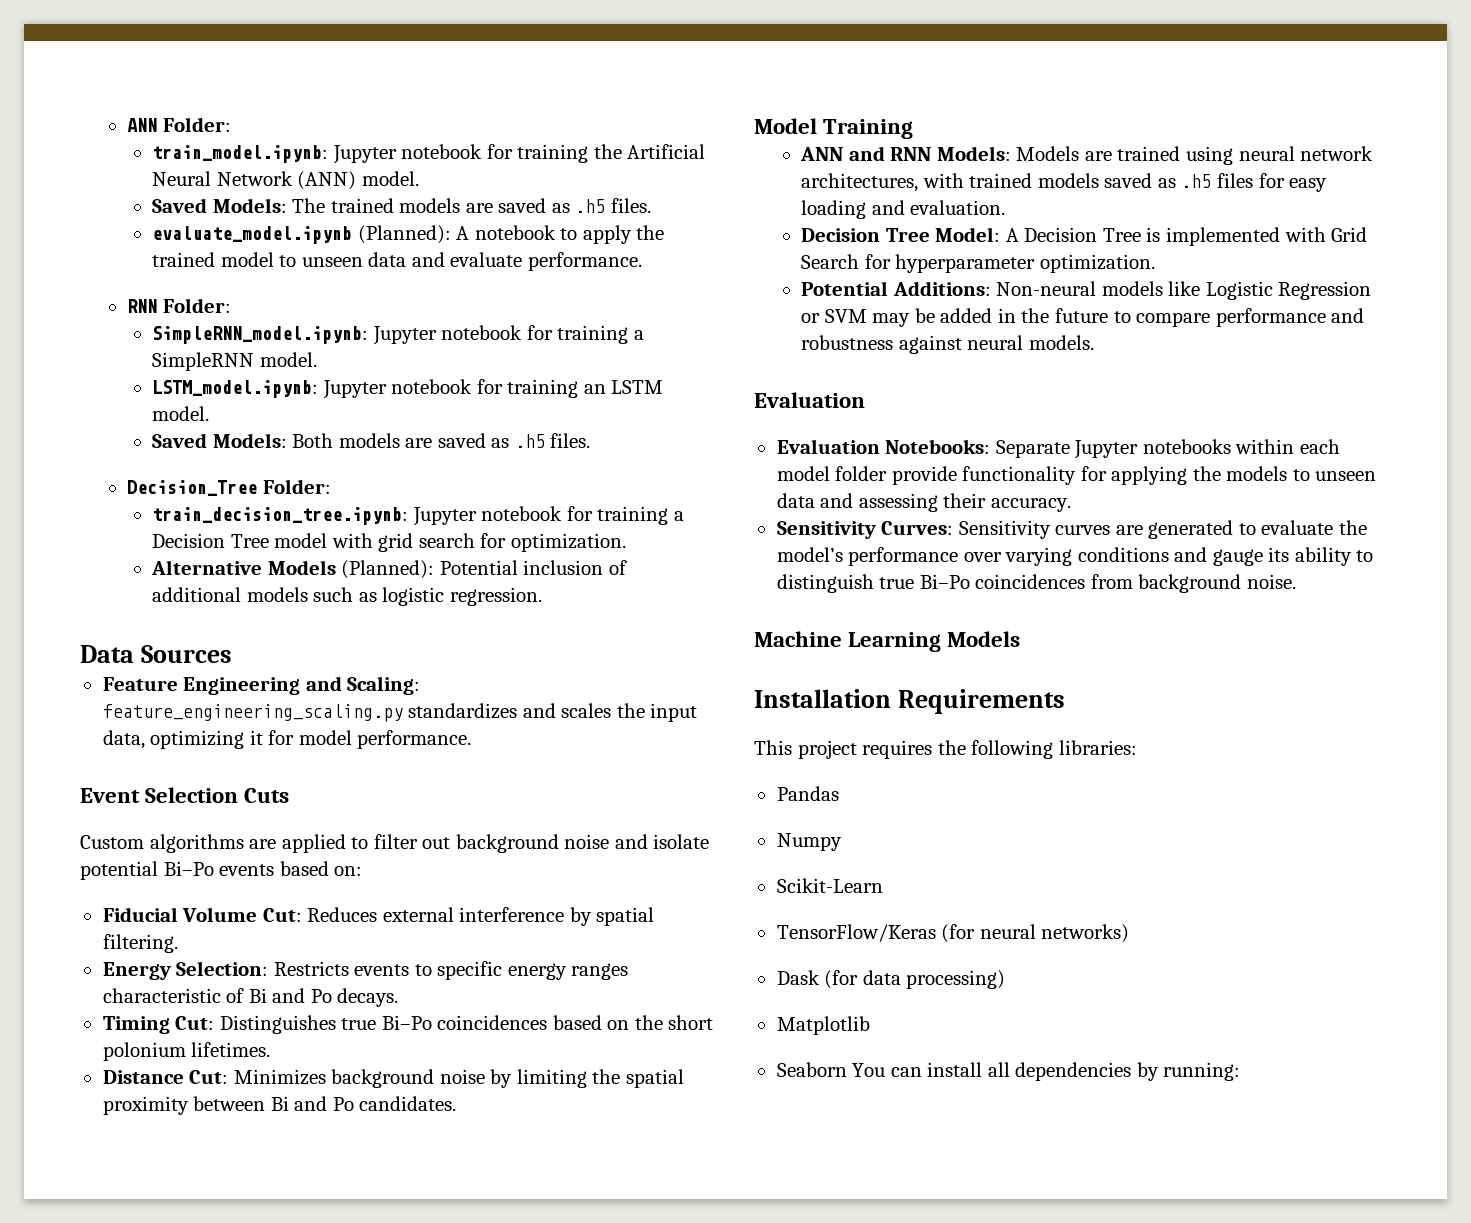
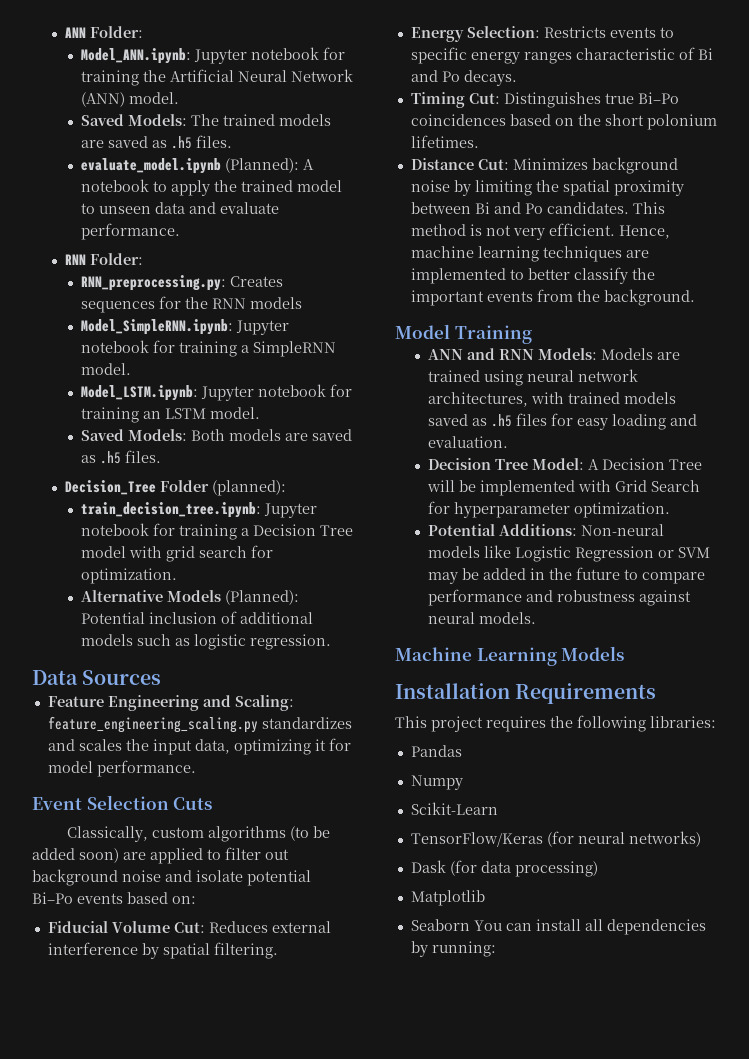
[151,145,328,163] train_model.ipynb: -> [81,48,192,64] Model_ANN.ipynb:
[151,326,368,344] SimpleRNN_model.ipynb: -> [81,275,284,291] [81,296,303,313] [81,319,234,335] RNN_preprocessing.py: Creates sequences for the RNN models // Model_SimpleRNN.ipynb:
[151,380,318,398] LSTM_model.ipynb: -> [81,385,199,401] Model_LSTM.ipynb:
[262,479,331,494] Folder: -> [159,480,286,496] Folder (planned):
[80,834,244,853] Custom algorithms -> [67,826,331,842] [32,848,119,863] Classically, custom algorithms (to be added soon)
(457, 1103) none -> [632,202,665,214] [410,223,670,240] [410,246,649,262] [410,267,655,284] [410,289,695,306] This method is not very efficient. Hence, machine learning techniques are implemented to better classify the important events from the background.
[1146,227,1161,242] is -> [426,480,476,492] will be
[754,392,865,408] [776,439,1340,459] [776,466,1377,485] [776,493,1071,512] [776,520,1367,539] [776,547,1374,566] [776,574,1296,593] // Evaluation // Evaluation Notebooks: Separate Jupyter notebooks within each model folder provide functionality for applying the models to unseen data and assessing their accuracy. // Sensitivity Curves: Sensitivity curves are generated to evaluate the model’s performance over varying conditions and gauge its ability to distinguish true Bi–Po coincidences from background noise. -> (536, 618) none

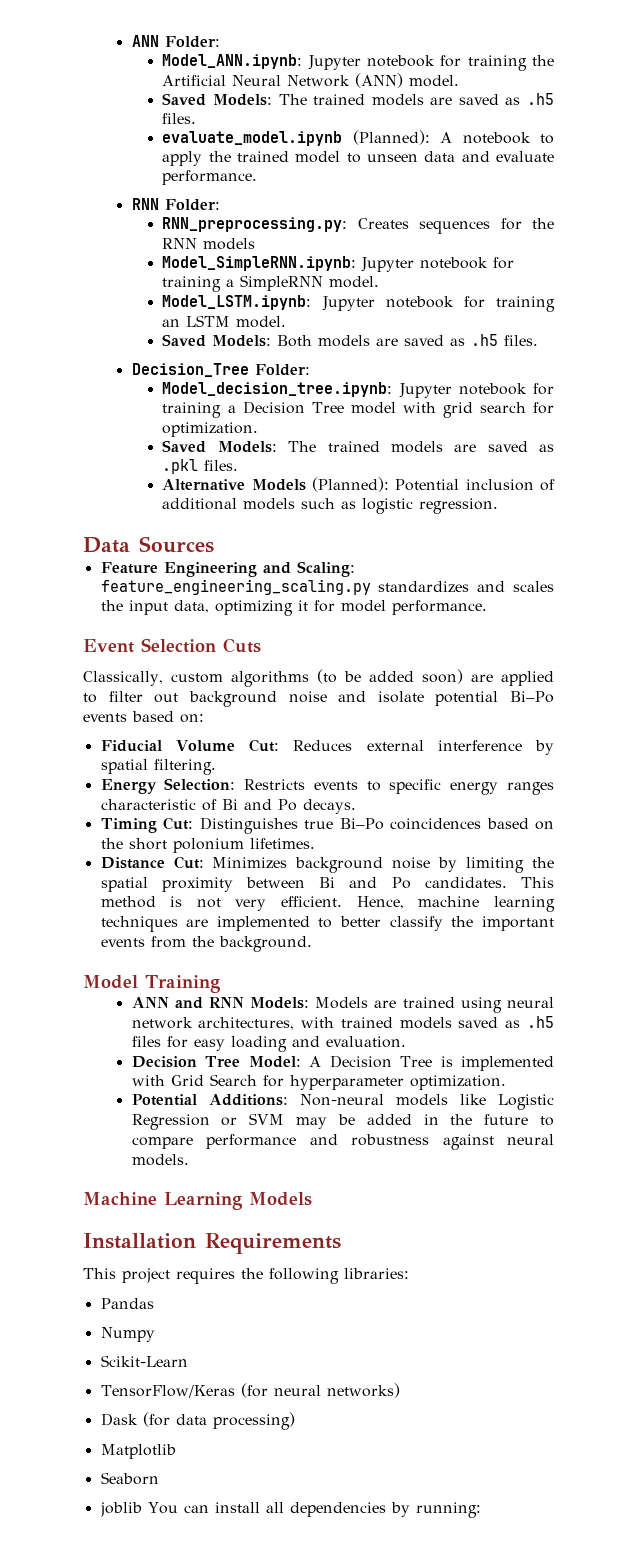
[159,480,286,496] [81,502,262,518] Folder (planned): // train_decision_tree.ipynb: -> [254,364,310,376] [162,382,393,397] Folder: // Model_decision_tree.ipynb:
(178, 576) none -> [162,440,554,453] [162,459,239,474] // Saved Models: The trained models are saved as .pkl files.
[426,480,476,492] will be -> [440,1056,453,1067] is
(470, 925) none -> [99,1502,142,1517] // joblib

